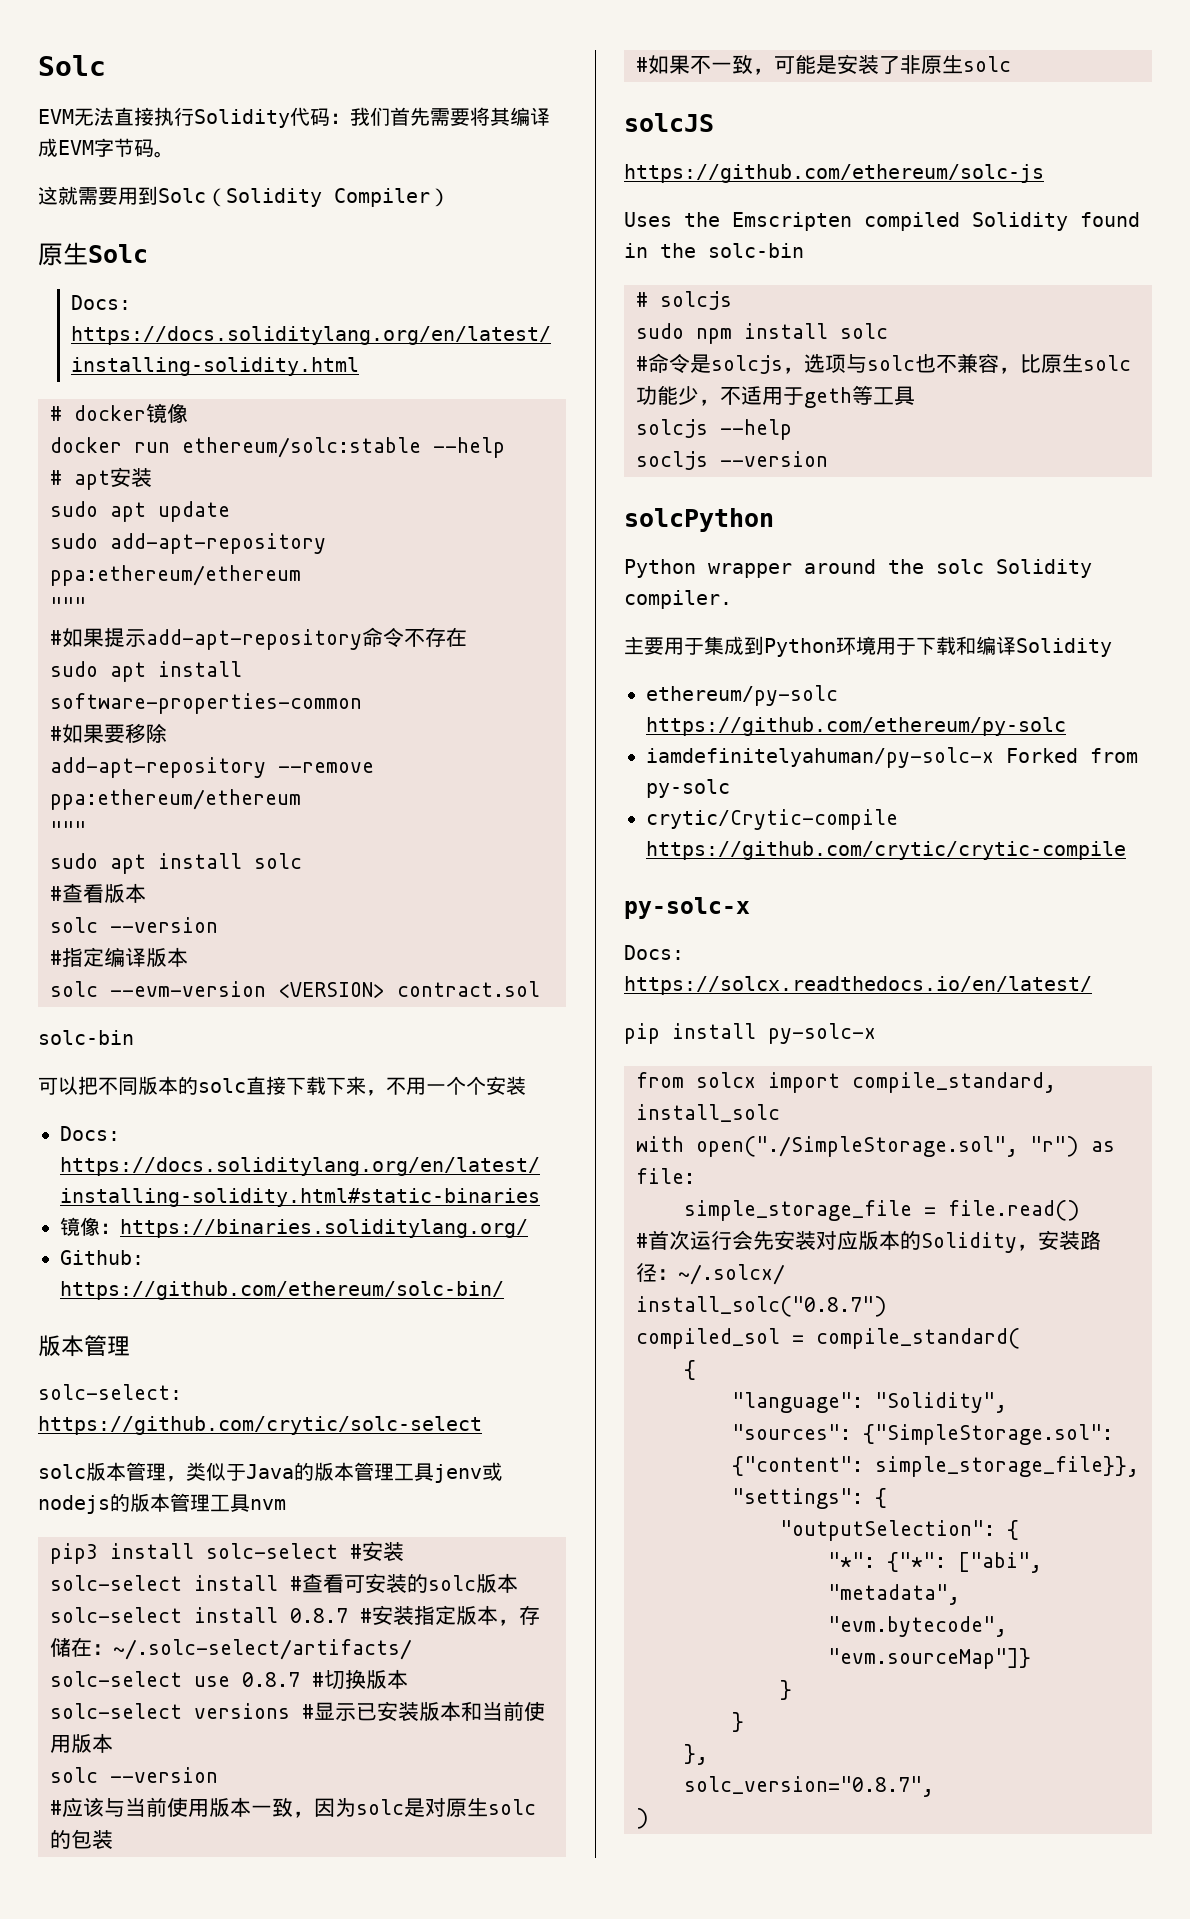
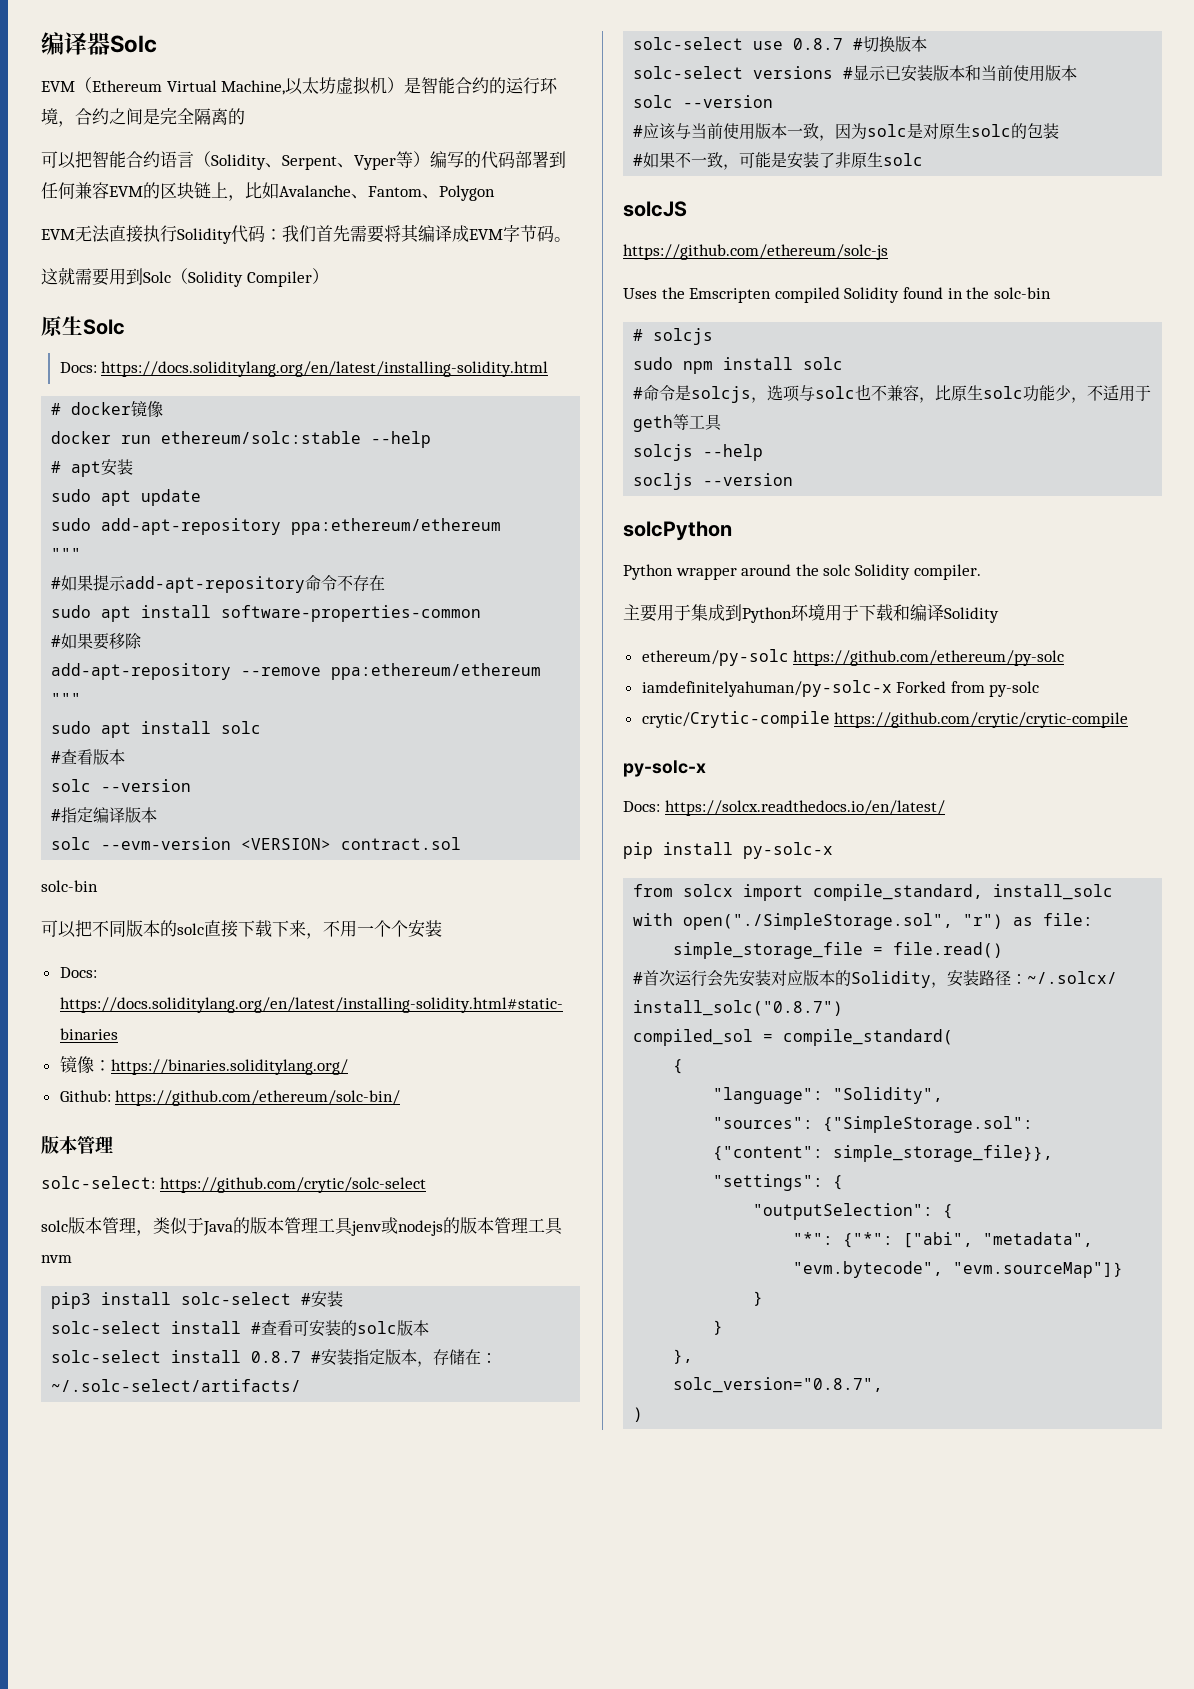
[38,55,106,76] Solc -> [41,32,157,55] [41,76,559,95] [41,108,245,127] [41,151,566,170] [41,182,495,201] 编译器Solc // EVM（Ethereum Virtual Machine,以太坊虚拟机）是智能合约的运行环境，合约之间是完全隔离的 // 可以把智能合约语言（Solidity、Serpent、Vyper等）编写的代码部署到任何兼容EVM的区块链上，比如Avalanche、Fantom、Polygon

